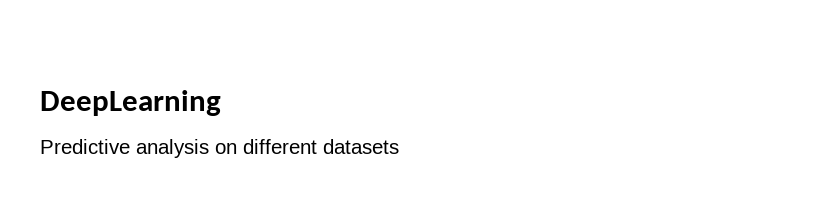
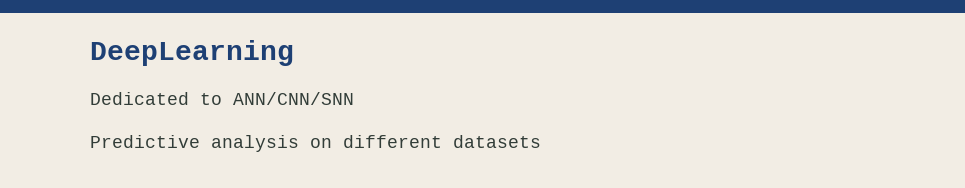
(221, 103) none -> [90,92,354,105] // Dedicated to ANN/CNN/SNN

